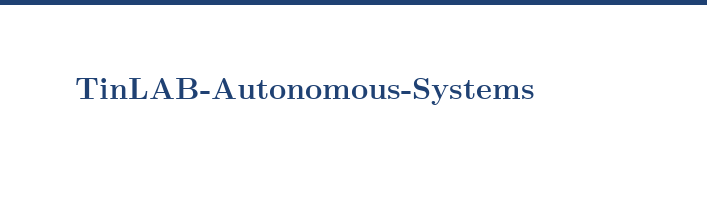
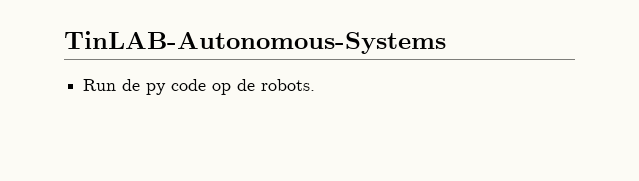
(535, 91) none -> [83,79,316,95] // Run de py code op de robots.

